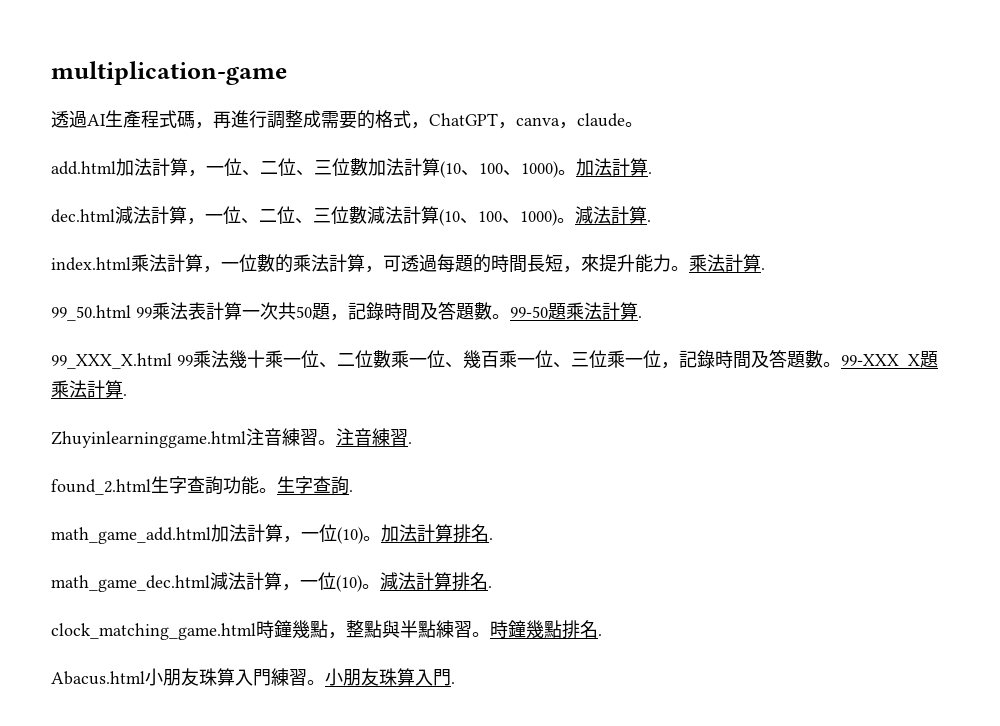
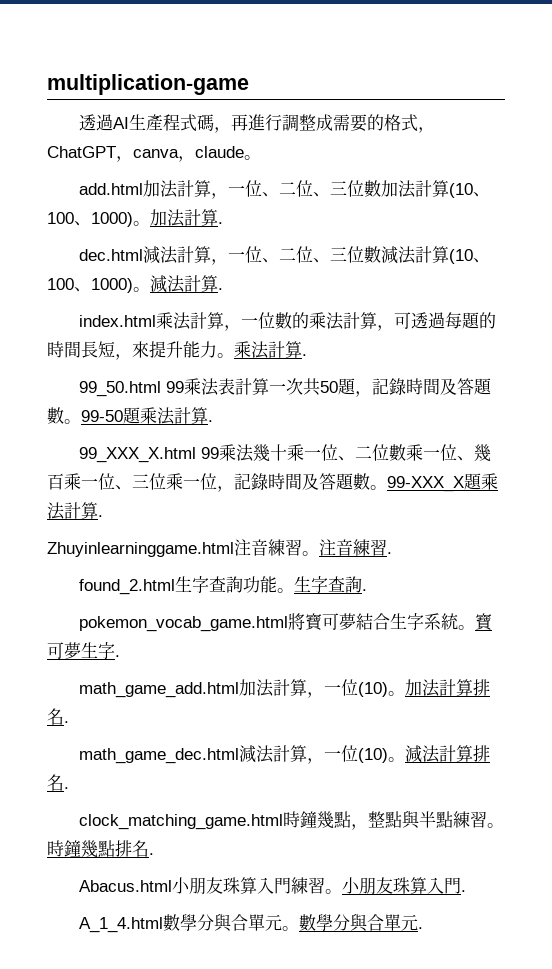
(353, 491) none -> [79,613,494,632] [47,642,120,659] // pokemon_vocab_game.html將寶可夢結合生字系統。寶可夢生字.
(455, 683) none -> [79,914,424,933] // A_1_4.html數學分與合單元。數學分與合單元.

